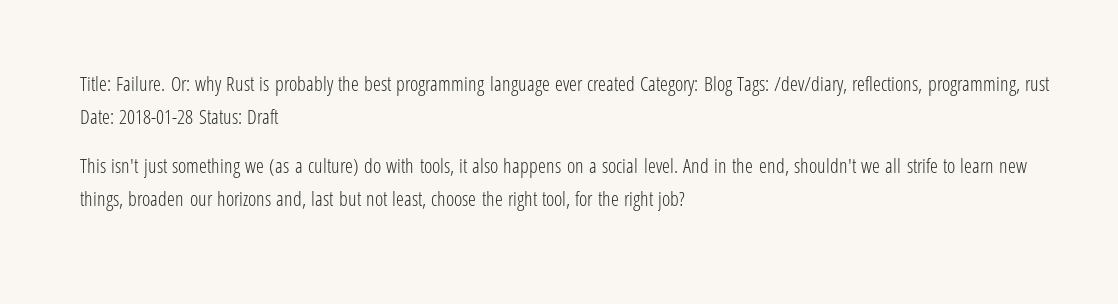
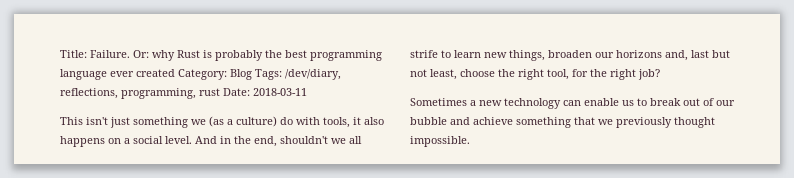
[119,109,279,124] 2018-01-28 Status: Draft -> [253,88,307,96] 2018-03-11
(686, 201) none -> [410,98,735,109] [410,117,715,128] [410,136,470,147] // Sometimes a new technology can enable us to break out of our bubble and achieve something that we previously thought impossible.

